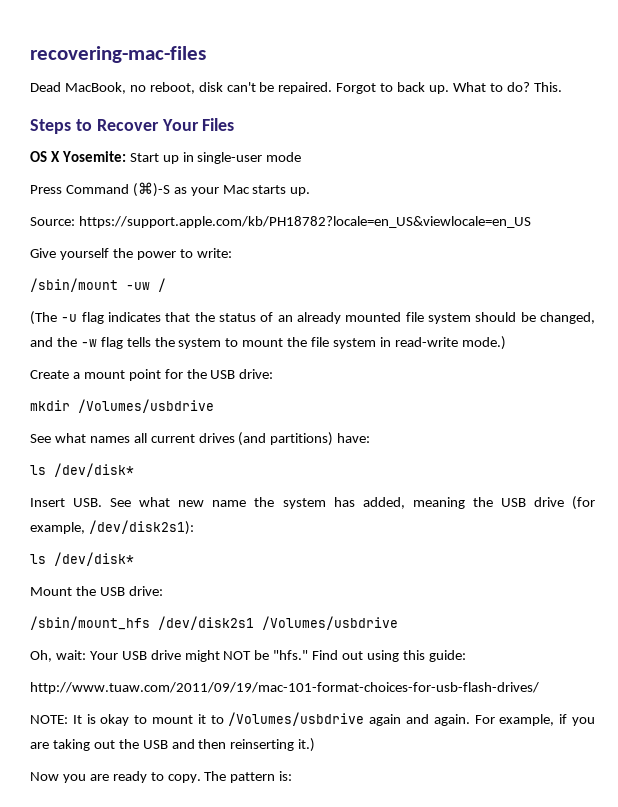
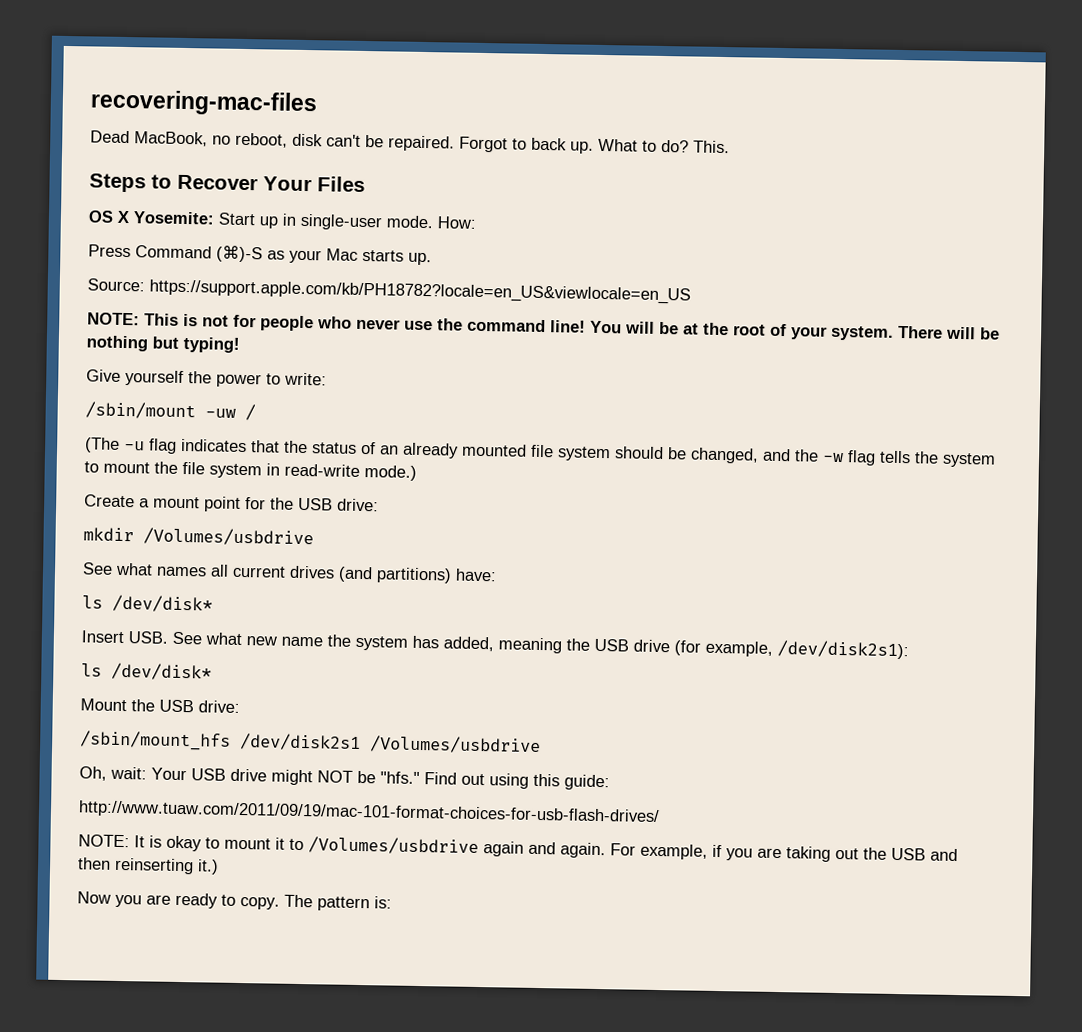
[266,152,302,162] mode -> [386,215,477,229] mode. How:
(531, 222) none -> [87,312,1000,341] [86,335,240,353] // NOTE: This is not for people who never use the command line! You will be at the root of your system. There will be nothing but typing!

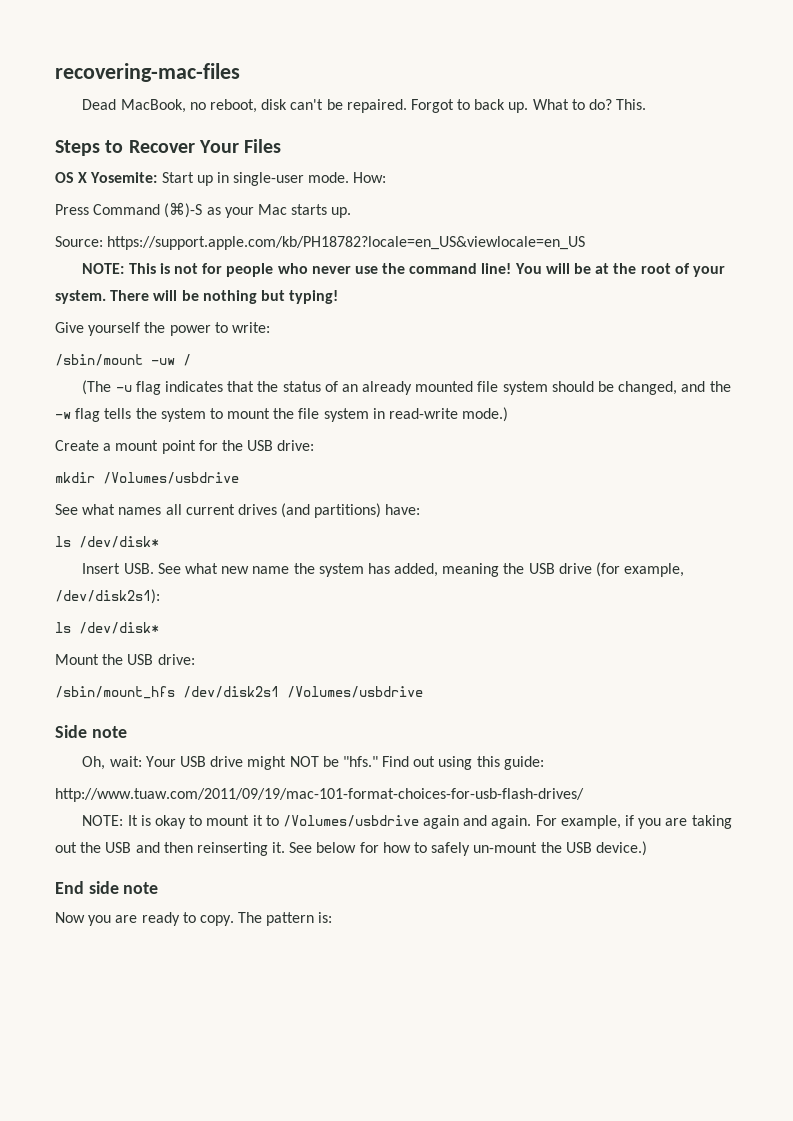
(541, 745) none -> [55,725,127,738] // Side note
[197,859,219,875] it.) -> [272,841,647,856] [55,881,159,894] it. See below for how to safely un-mount the USB device.) // End side note

